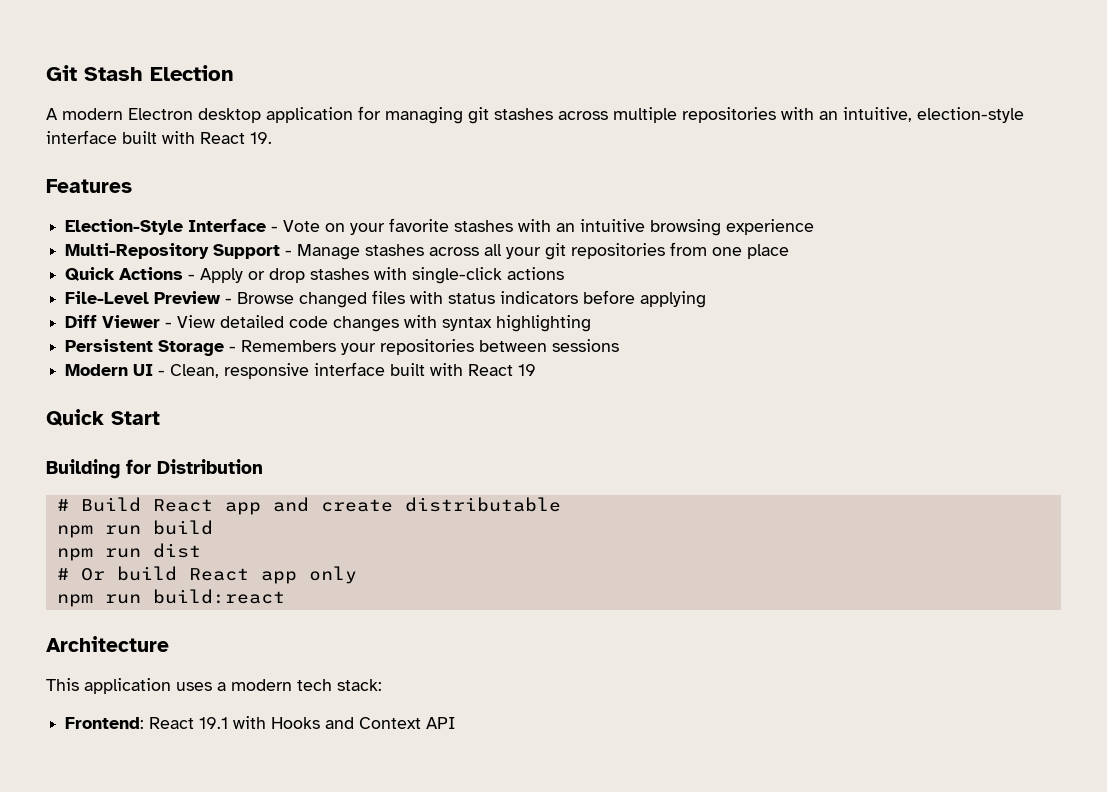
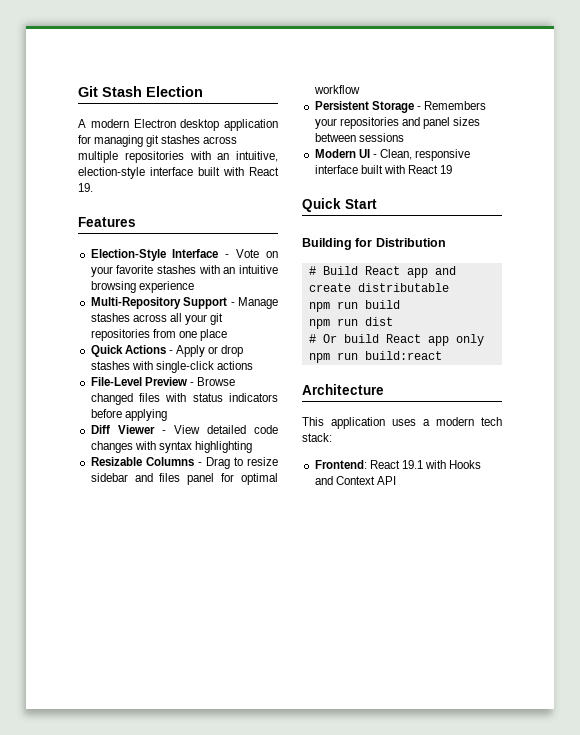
(592, 323) none -> [90,457,278,469] [90,473,278,485] [313,85,360,94] // Resizable Columns - Drag to resize sidebar and files panel for optimal workflow
(475, 347) none -> [401,117,481,129] and panel sizes

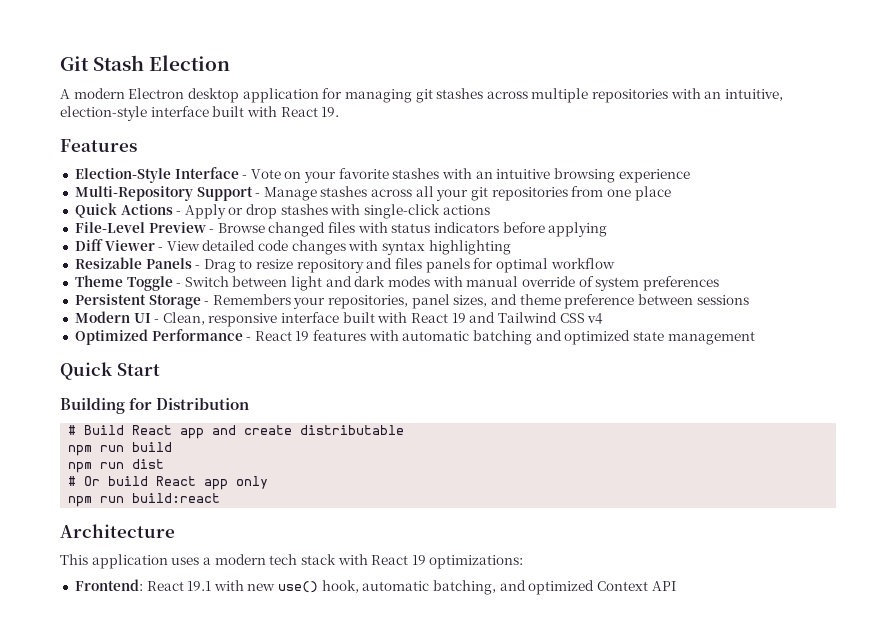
[145,457,194,466] Columns -> [145,258,192,269] Panels
[90,473,128,482] sidebar -> [296,259,364,273] repository
[187,473,215,485] panel -> [425,258,470,273] panels
(360, 89) none -> [74,275,719,291] // Theme Toggle - Switch between light and dark modes with manual override of system preferences
[339,117,481,129] repositories and panel sizes -> [328,294,635,309] repositories, panel sizes, and theme preference
(453, 169) none -> [469,312,604,324] [74,329,755,345] and Tailwind CSS v4 // Optimized Performance - React 19 features with automatic batching and optimized state management
[302,433,332,442] stack: -> [300,554,524,569] stack with React 19 optimizations:
[449,460,482,469] [314,476,333,485] Hooks and -> [247,580,595,595] new use() hook, automatic batching, and optimized

